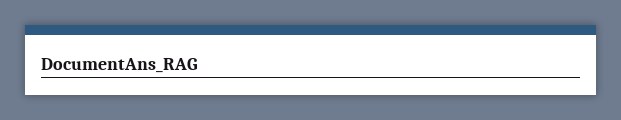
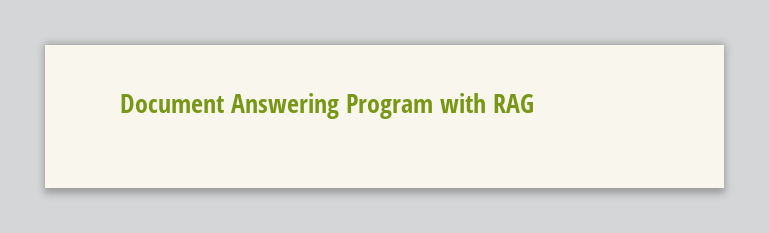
[41,58,198,73] DocumentAns_RAG -> [120,93,535,119] Document Answering Program with RAG

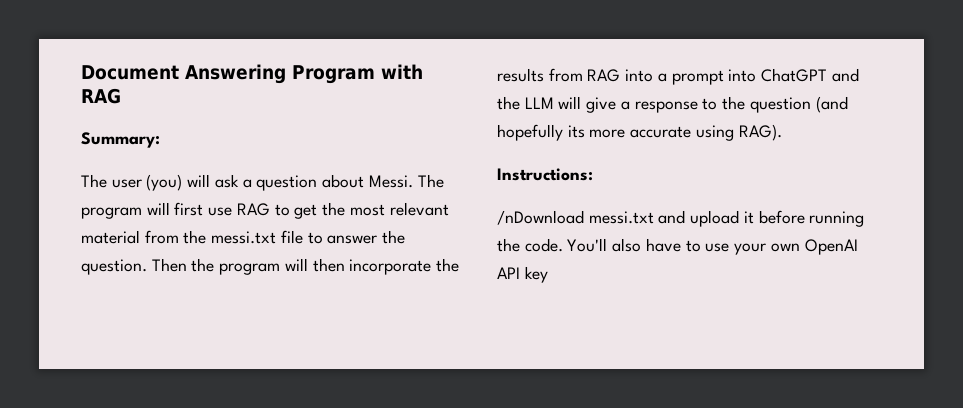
(535, 103) none -> [81,132,160,148] [81,174,444,191] [81,202,449,219] [81,230,406,244] [81,258,460,275] [497,68,859,85] [497,96,848,113] [497,124,782,141] [497,168,593,181] [497,210,865,227] [497,238,858,255] [497,266,548,283] // Summary: // The user (you) will ask a question about Messi. The program will first use RAG to get the most relevant material from the messi.txt file to answer the question. Then the program will then incorporate the results from RAG into a prompt into ChatGPT and the LLM will give a response to the question (and hopefully its more accurate using RAG). // Instructions: // /nDownload messi.txt and upload it before running the code. You'll also have to use your own OpenAI API key

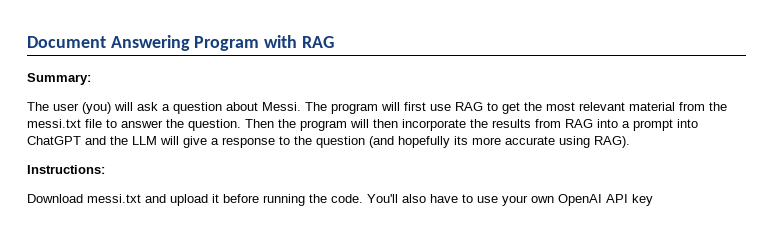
[497,210,584,225] /nDownload -> [27,194,83,203] Download

